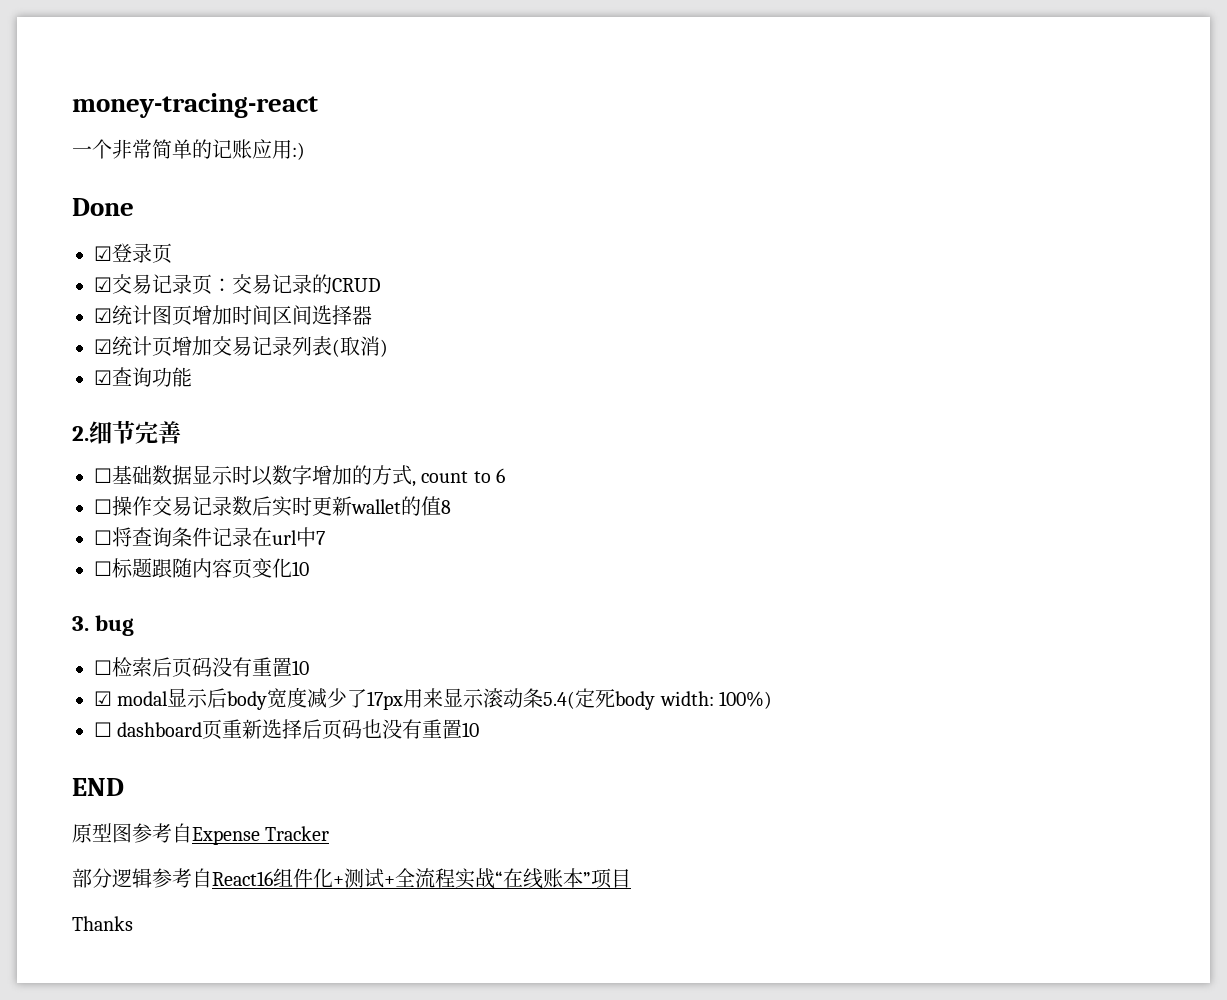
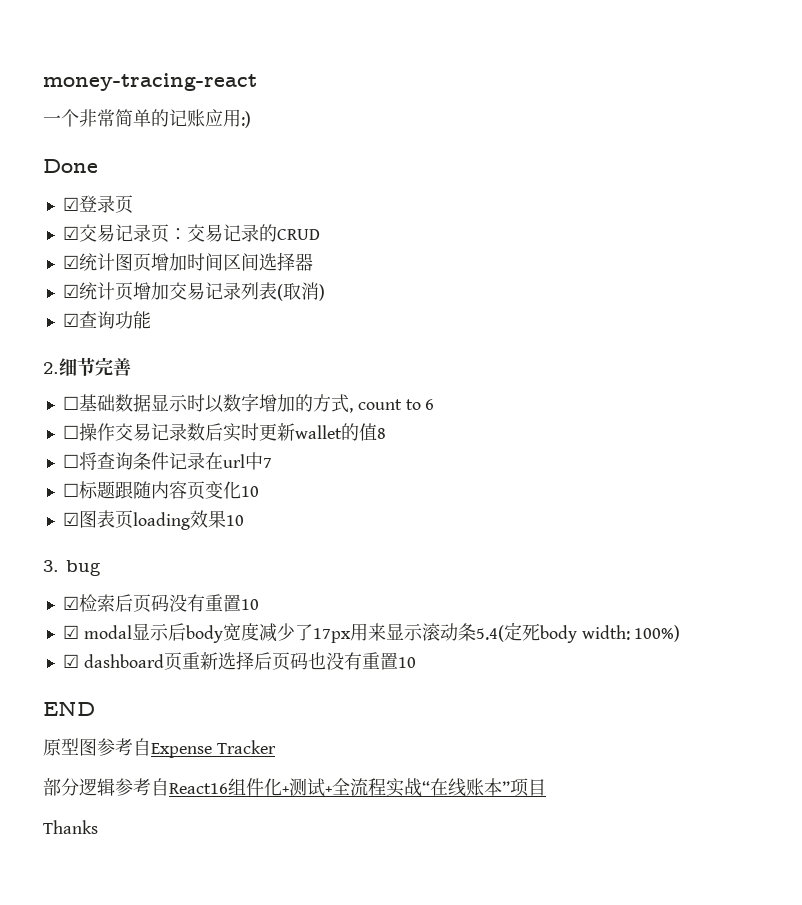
(309, 568) none -> [62,510,244,530] // ☑图表页loading效果10
[94,660,112,675] ☐ -> [62,596,79,610] ☑
[94,722,112,737] ☐ -> [62,654,79,668] ☑

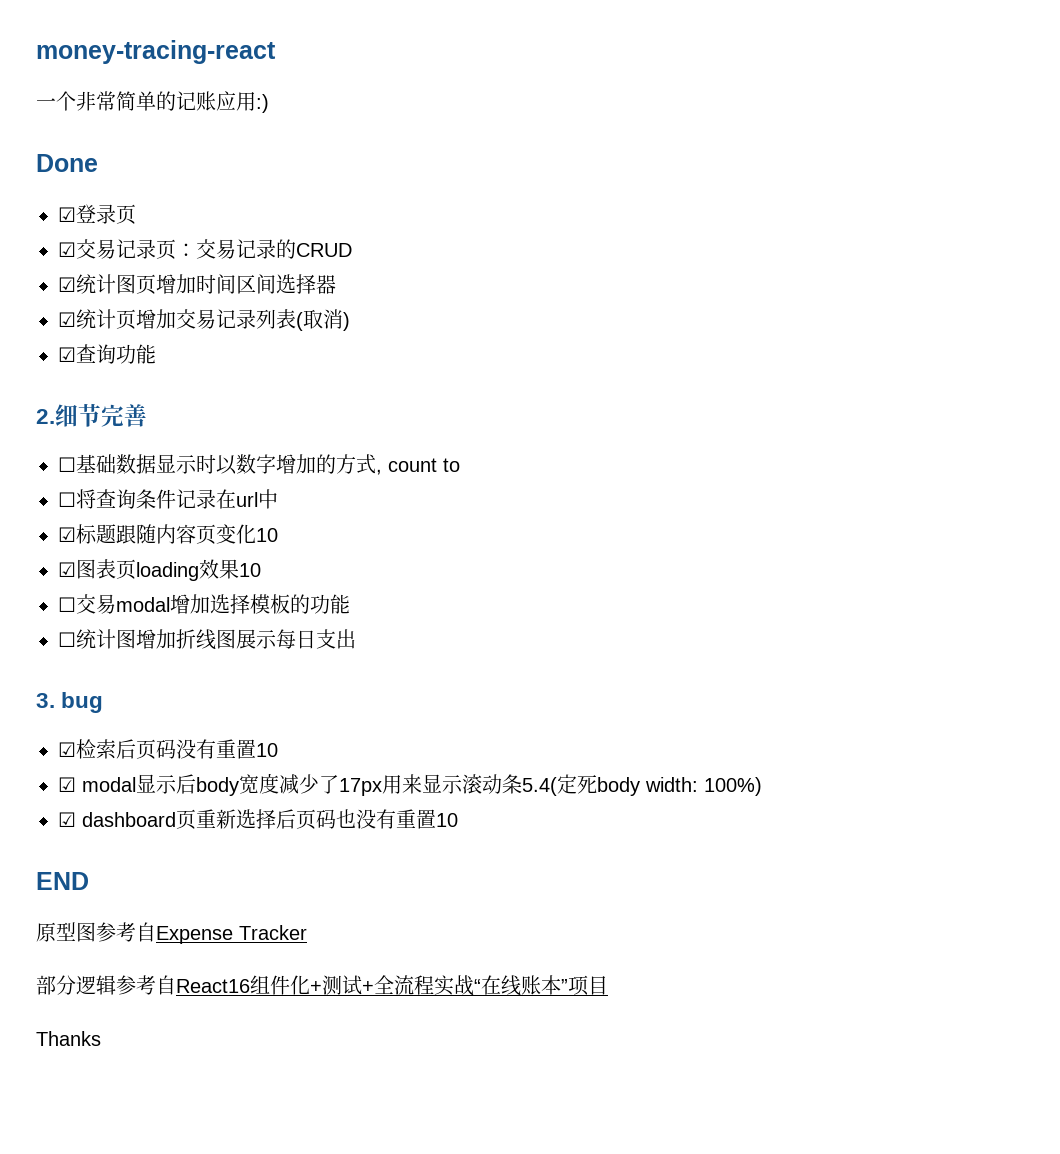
[425,399,435,410] [62,423,386,442] 6 // ☐操作交易记录数后实时更新wallet的值8 -> (460, 465) none
[262,458,272,468] [62,483,79,497] 7 // ☐ -> [58,527,76,542] // ☑
(244, 520) none -> [58,594,350,614] [58,629,356,650] // ☐交易modal增加选择模板的功能 // ☐统计图增加折线图展示每日支出

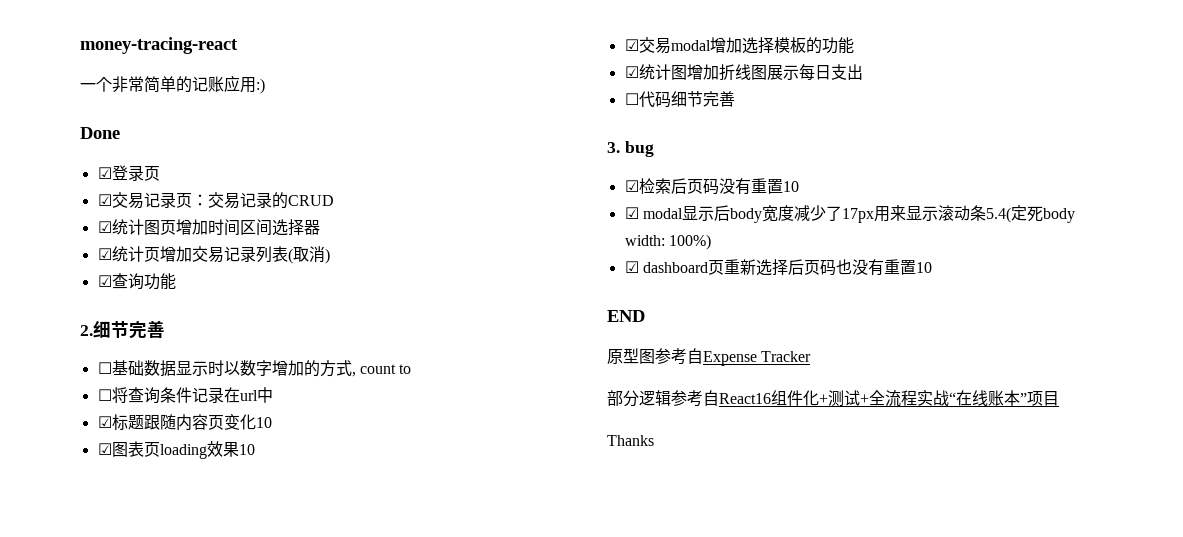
[58,597,76,612] ☐ -> [624,39,639,51] ☑
[58,632,76,647] ☐ -> [624,66,639,78] ☑
(356, 639) none -> [624,91,735,108] // ☐代码细节完善

